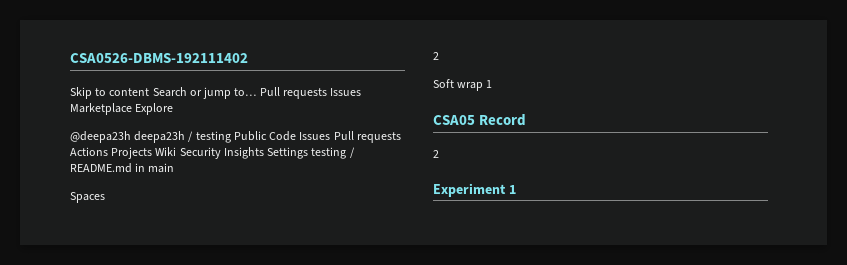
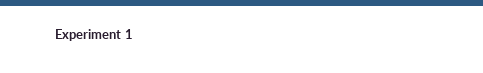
[70,53,248,63] [70,87,362,99] [70,103,174,115] [70,131,401,143] [70,147,355,159] [70,163,175,173] [70,192,105,203] [433,52,439,60] [433,79,493,91] [433,114,527,126] [433,150,439,158] CSA0526-DBMS-192111402 // Skip to content Search or jump to… Pull requests Issues Marketplace Explore // @deepa23h deepa23h / testing Public Code Issues Pull requests Actions Projects Wiki Security Insights Settings testing / README.md in main // Spaces // 2 // Soft wrap 1 // CSA05 Record // 2 // -> (55, 35) none

